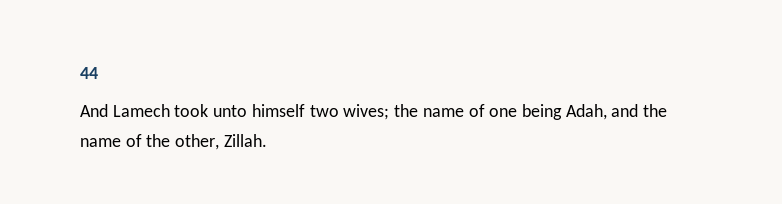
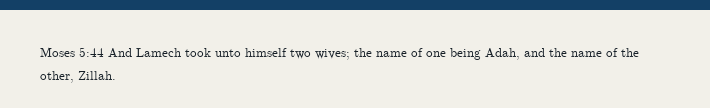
[80,67,98,79] 44 // -> [40,47,104,57] Moses 5:44

